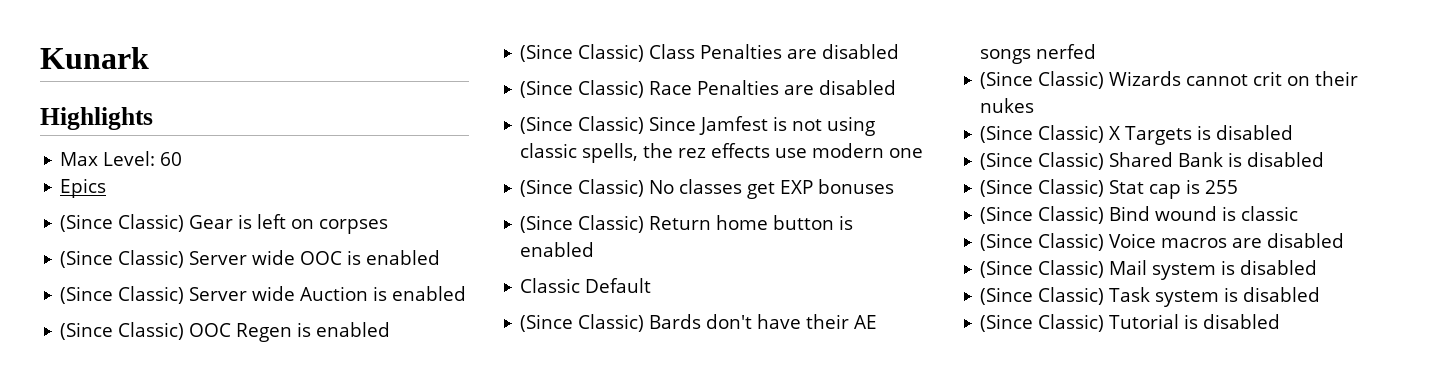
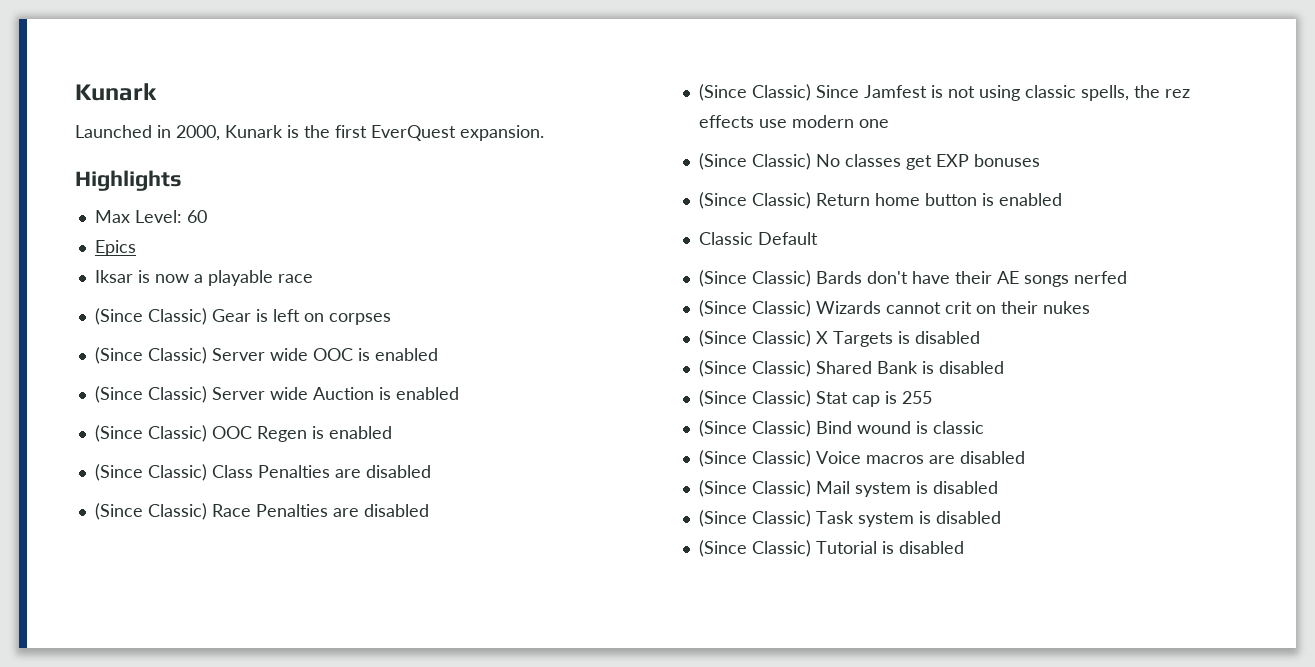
[40,47,149,69] Kunark -> [75,83,157,101] [75,125,544,141] Kunark // Launched in 2000, Kunark is the first EverQuest expansion.
(107, 188) none -> [94,270,313,286] // Iksar is now a playable race

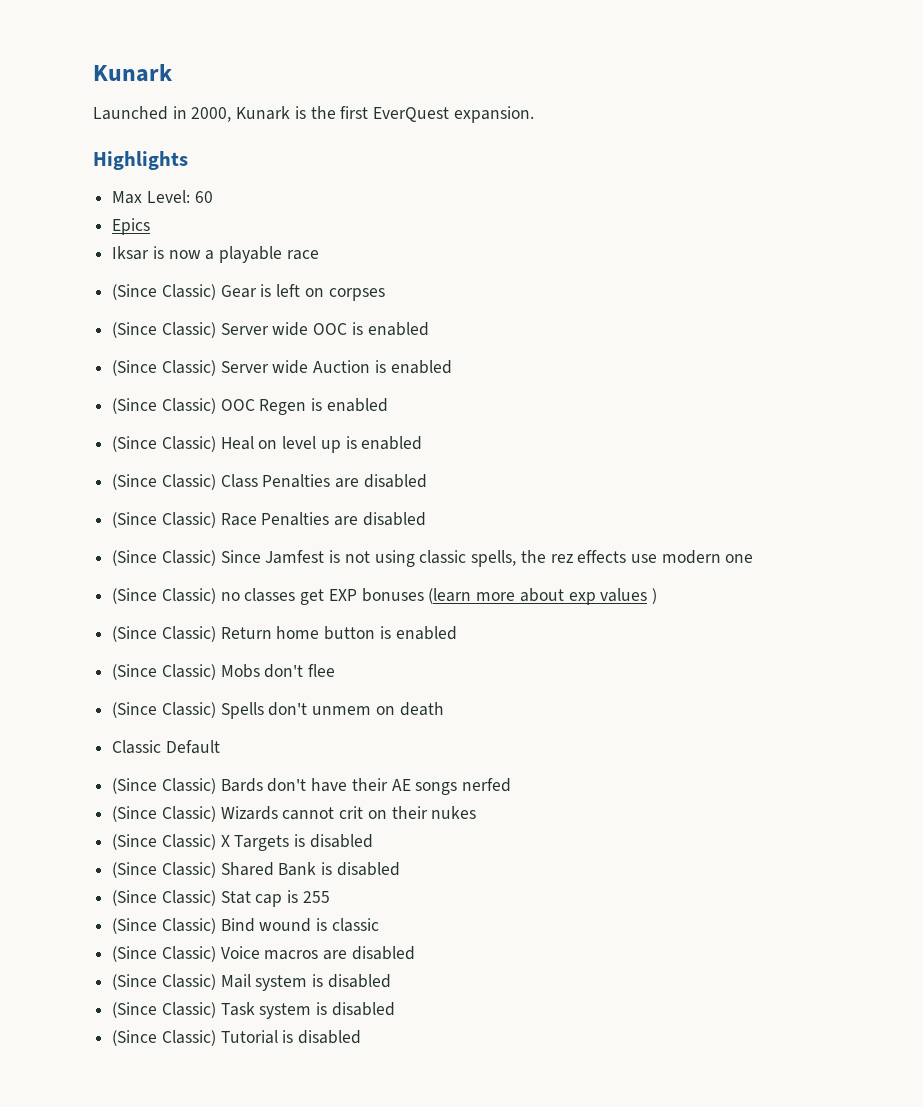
(392, 432) none -> [112,436,423,453] // (Since Classic) Heal on level up is enabled
[815,154,840,167] No -> [220,592,240,601] no
(1040, 160) none -> [428,588,657,605] (learn more about exp values )
(1062, 199) none -> [112,664,336,680] [112,702,444,719] // (Since Classic) Mobs don't flee // (Since Classic) Spells don't unmem on death

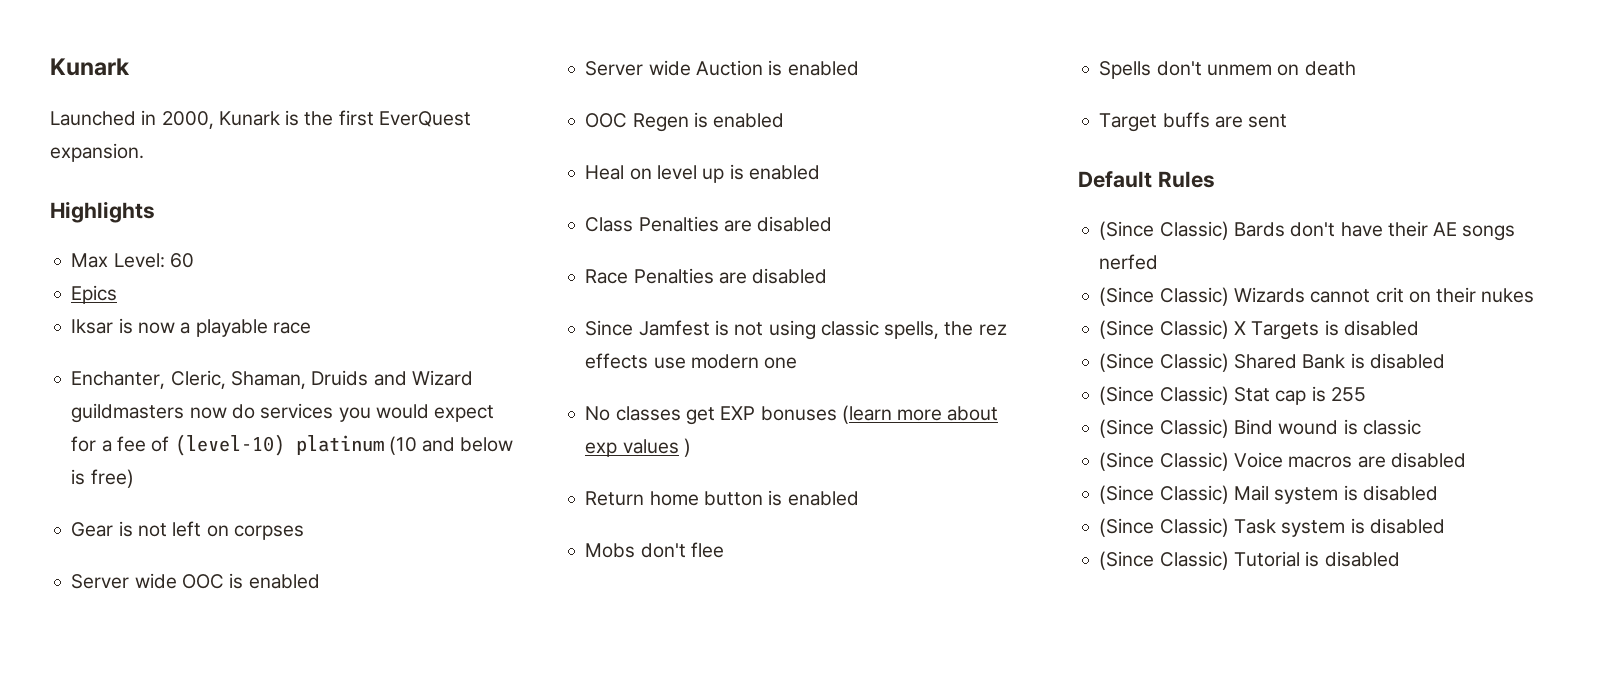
[112,284,216,300] (Since Classic) -> [71,370,473,389] [71,403,495,423] [71,434,514,456] [71,469,134,488] Enchanter, Cleric, Shaman, Druids and Wizard guildmasters now do services you would expect for a fee of (level-10) platinum (10 and below is free) //
(272, 290) none -> [137,523,167,537] not
[112,322,216,338] (Since Classic) -> (304, 532) none
[112,360,216,376] (Since Classic) -> (320, 581) none
[112,398,216,414] (Since Classic) -> (859, 68) none
[112,436,216,452] (Since Classic) -> (785, 120) none
[112,474,216,490] (Since Classic) -> (820, 172) none
[112,512,216,528] (Since Classic) -> (833, 224) none
[112,550,216,566] (Since Classic) -> (828, 276) none
[112,588,240,604] (Since Classic) no -> [585,406,611,421] No
[112,626,216,642] (Since Classic) -> (691, 447) none
[112,664,216,680] (Since Classic) -> (859, 498) none
[112,702,216,718] (Since Classic) -> (724, 550) none
[112,740,162,754] Classic -> [1099,112,1288,132] Target buffs are sent //
(220, 747) none -> [1157,171,1215,188] Rules

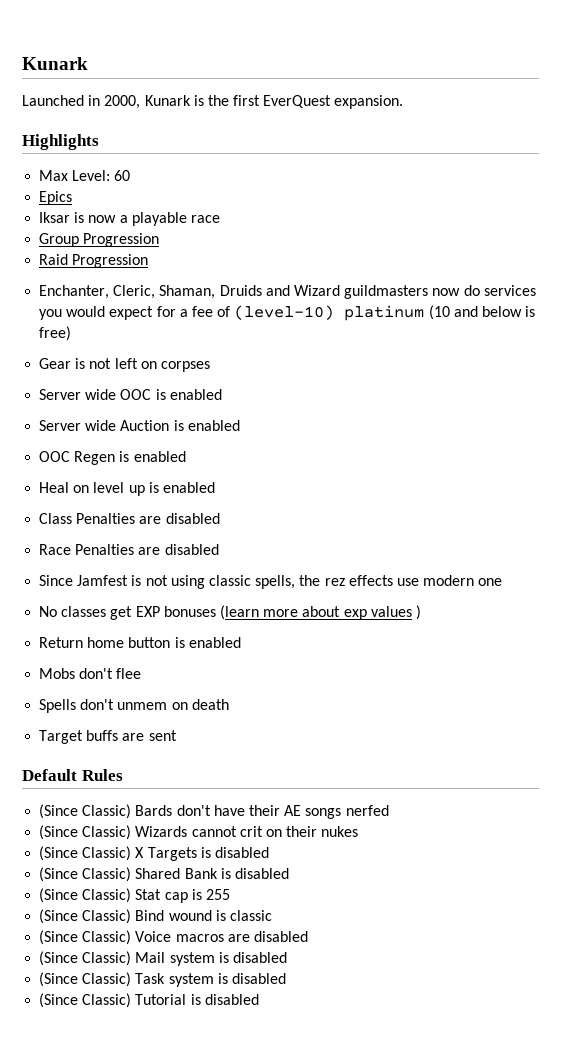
(311, 328) none -> [39,233,160,247] [39,254,149,268] // Group Progression // Raid Progression

